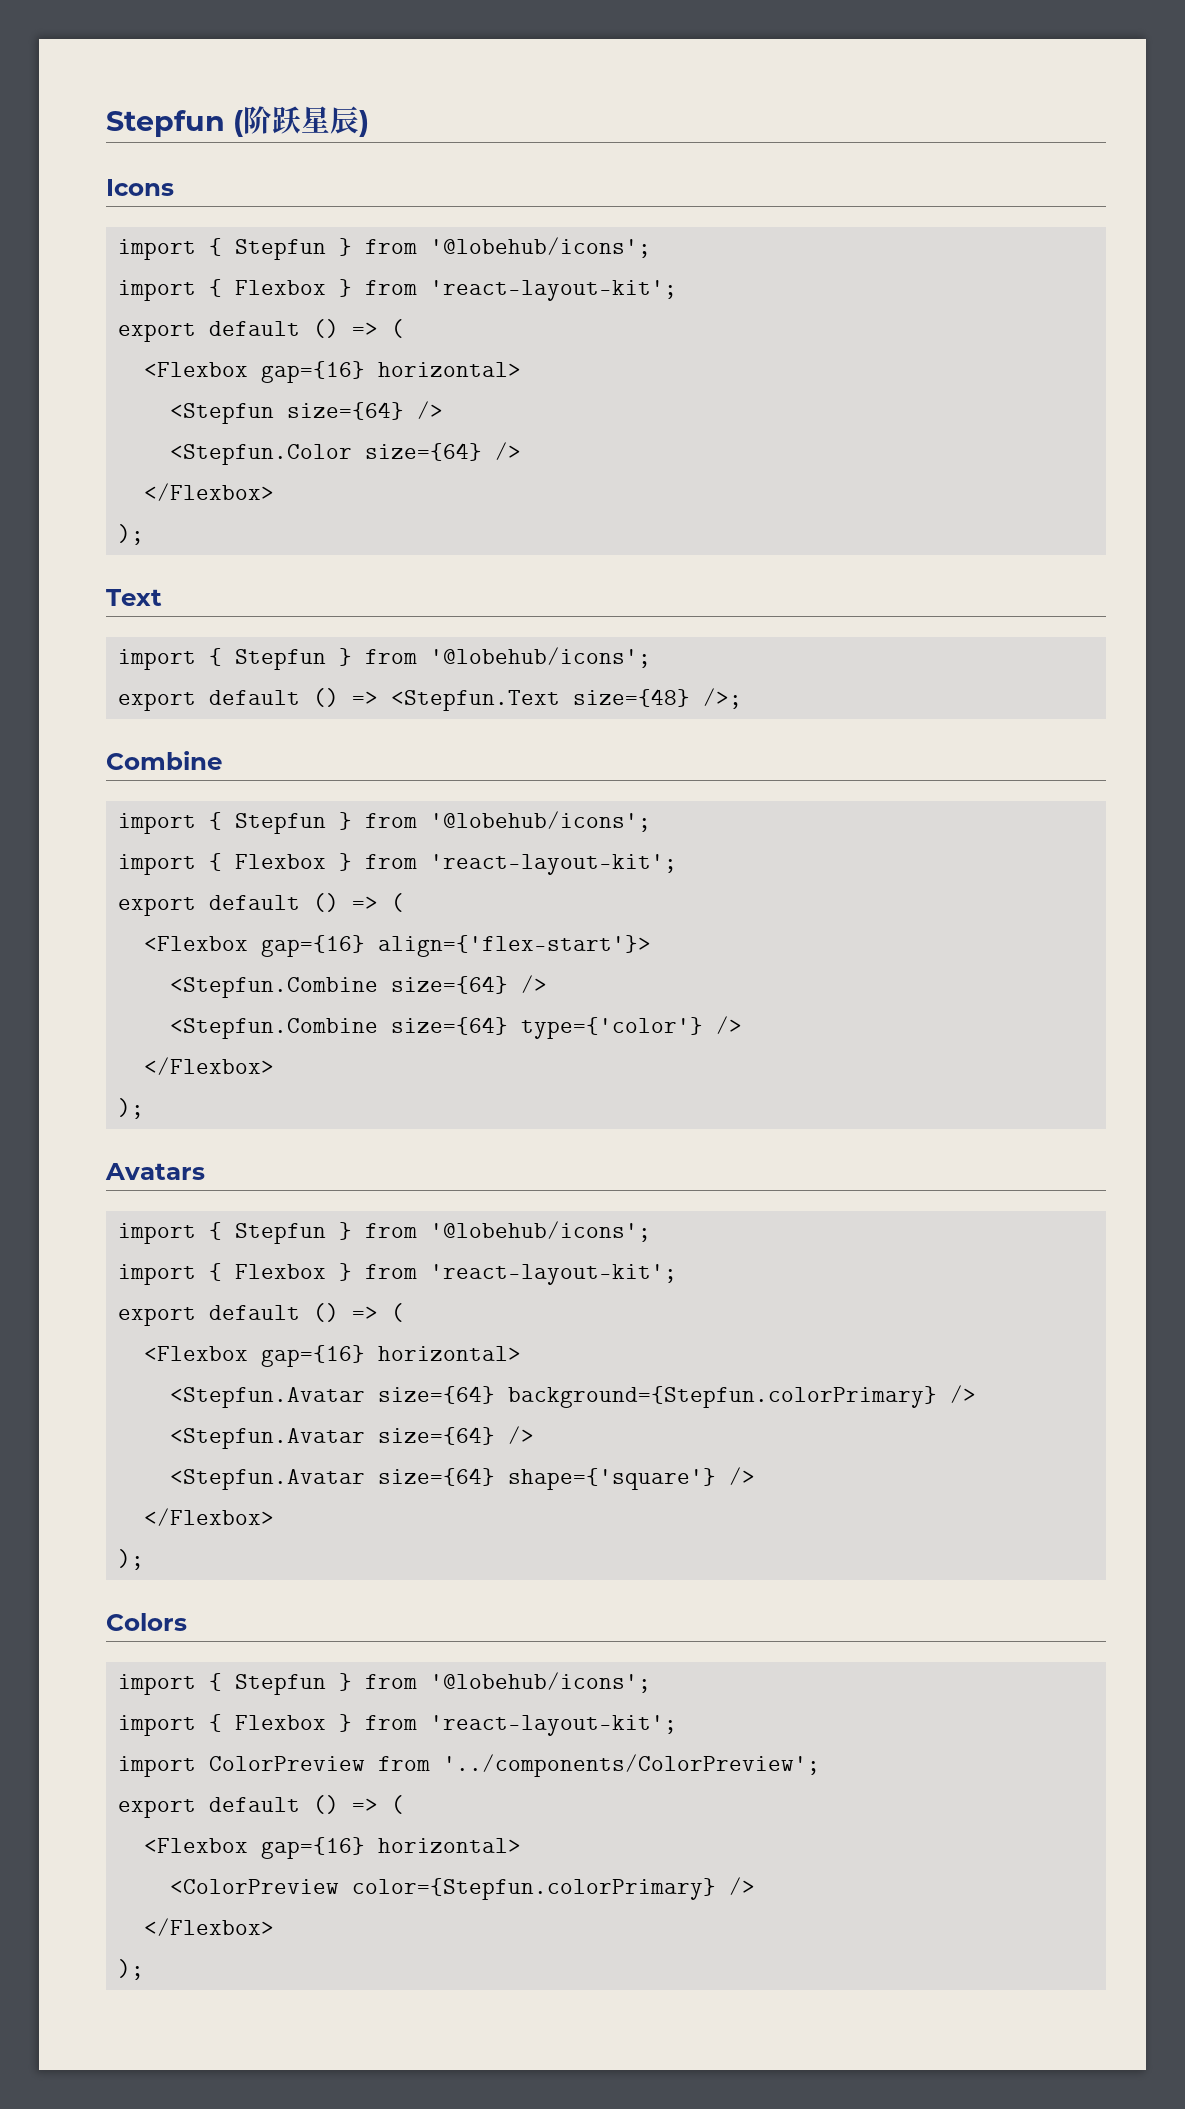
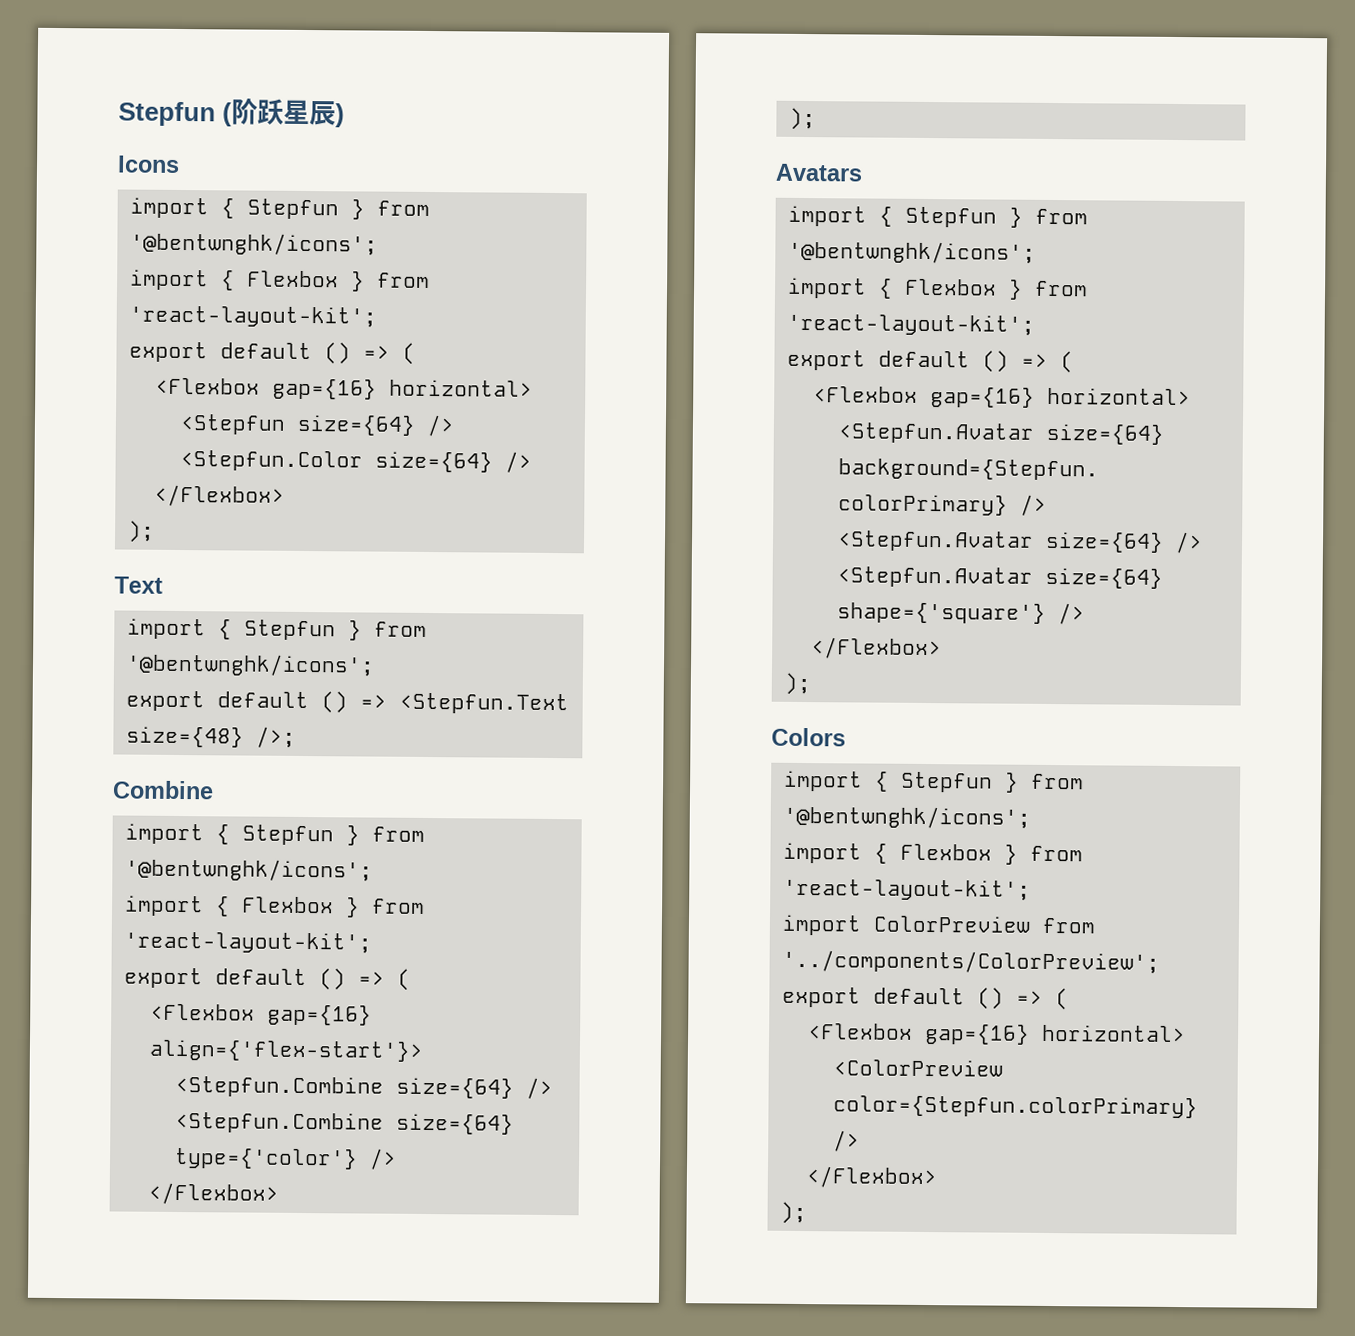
[430,237,651,258] '@lobehub/icons'; -> [129,232,378,256] '@bentwnghk/icons';
[430,647,651,668] '@lobehub/icons'; -> [125,653,375,677] '@bentwnghk/icons';
[430,811,651,832] '@lobehub/icons'; -> [124,858,373,882] '@bentwnghk/icons';
[430,1221,651,1242] '@lobehub/icons'; -> [787,240,1036,264] '@bentwnghk/icons';
[430,1672,651,1693] '@lobehub/icons'; -> [782,805,1031,829] '@bentwnghk/icons';

